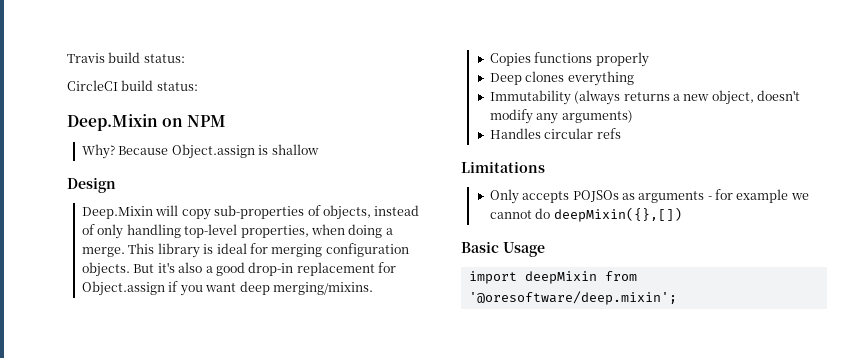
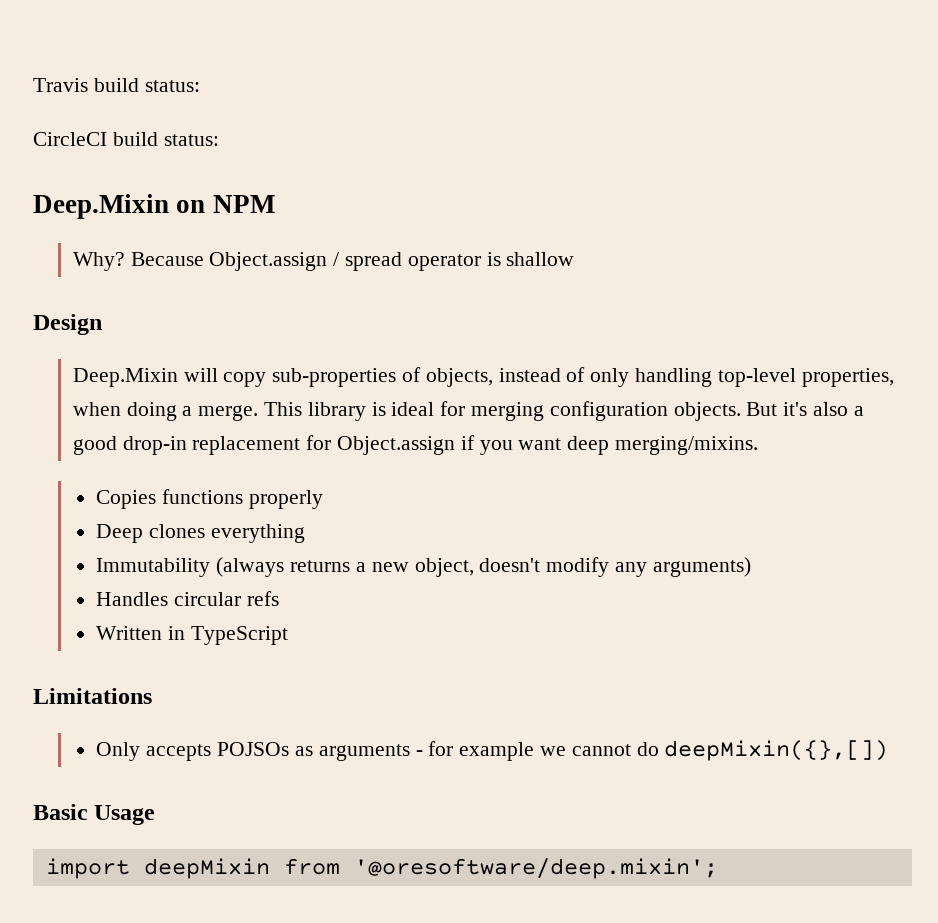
(255, 151) none -> [333,252,481,271] / spread operator
(621, 133) none -> [96,626,289,645] // Written in TypeScript

